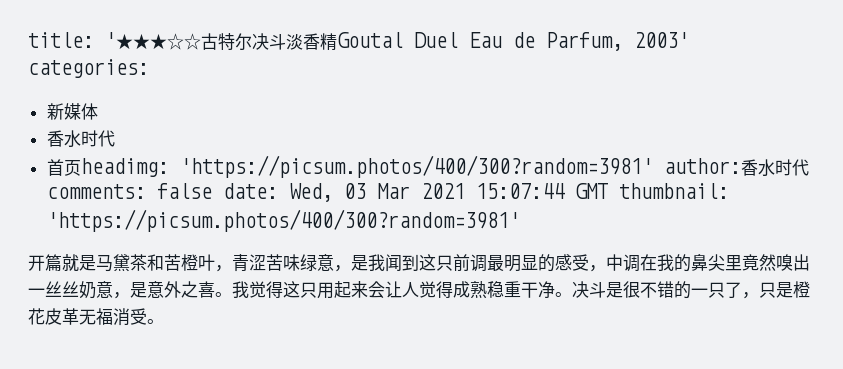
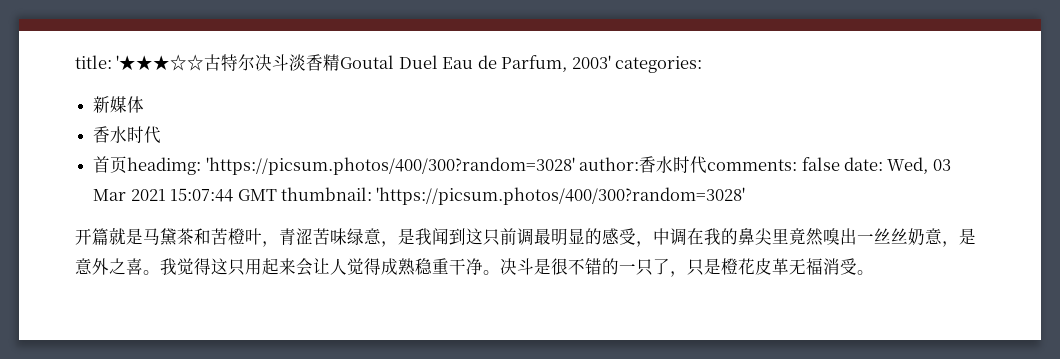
[179,155,653,178] 'https://picsum.photos/400/300?random=3981' -> [205,157,575,175] 'https://picsum.photos/400/300?random=3028'
[46,209,520,232] 'https://picsum.photos/400/300?random=3981' -> [376,187,746,205] 'https://picsum.photos/400/300?random=3028'

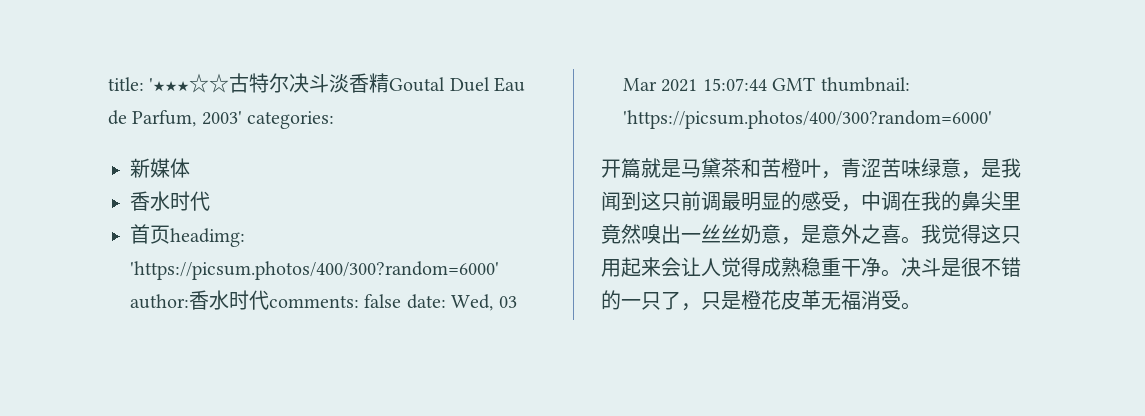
[205,157,575,175] 'https://picsum.photos/400/300?random=3028' -> [130,261,499,280] 'https://picsum.photos/400/300?random=6000'
[376,187,746,205] 'https://picsum.photos/400/300?random=3028' -> [623,110,992,129] 'https://picsum.photos/400/300?random=6000'

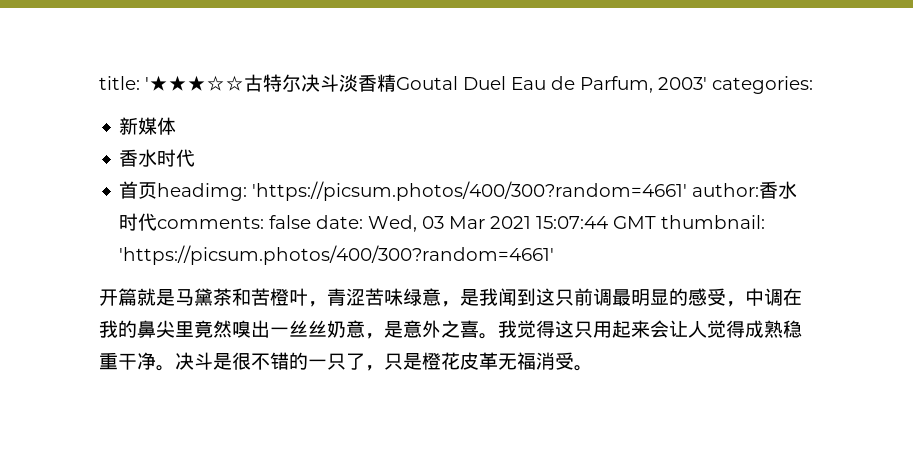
[130,261,499,280] 'https://picsum.photos/400/300?random=6000' -> [252,181,688,201] 'https://picsum.photos/400/300?random=4661'
[623,110,992,129] 'https://picsum.photos/400/300?random=6000' -> [119,245,555,265] 'https://picsum.photos/400/300?random=4661'

